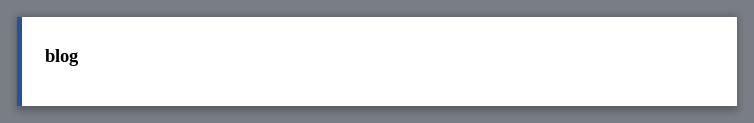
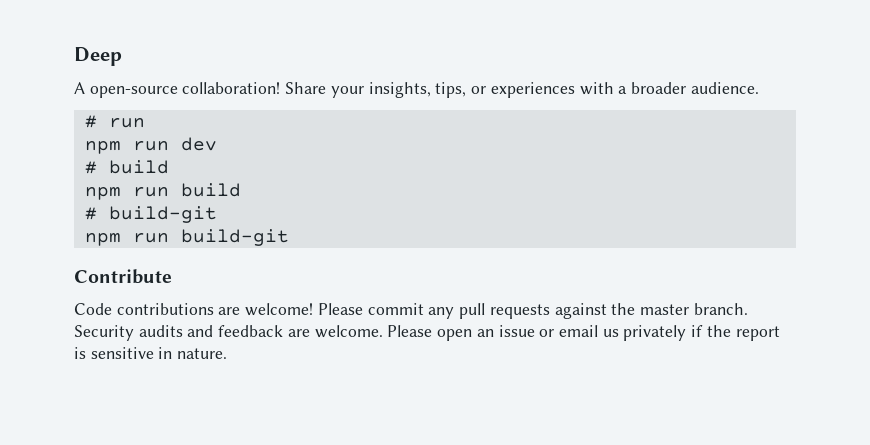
[45,49,79,66] blog -> [74,47,122,66] [74,82,759,98] [84,115,145,128] [84,137,217,154] [84,160,169,174] [84,183,241,200] [84,206,217,223] [84,229,289,246] [74,269,172,284] [74,303,748,319] [74,325,780,341] [74,347,228,359] Deep // A open-source collaboration! Share your insights, tips, or experiences with a broader audience. // # run // npm run dev // # build // npm run build // # build-git // npm run build-git // Contribute // Code contributions are welcome! Please commit any pull requests against the master branch. Security audits and feedback are welcome. Please open an issue or email us privately if the report is sensitive in nature.

